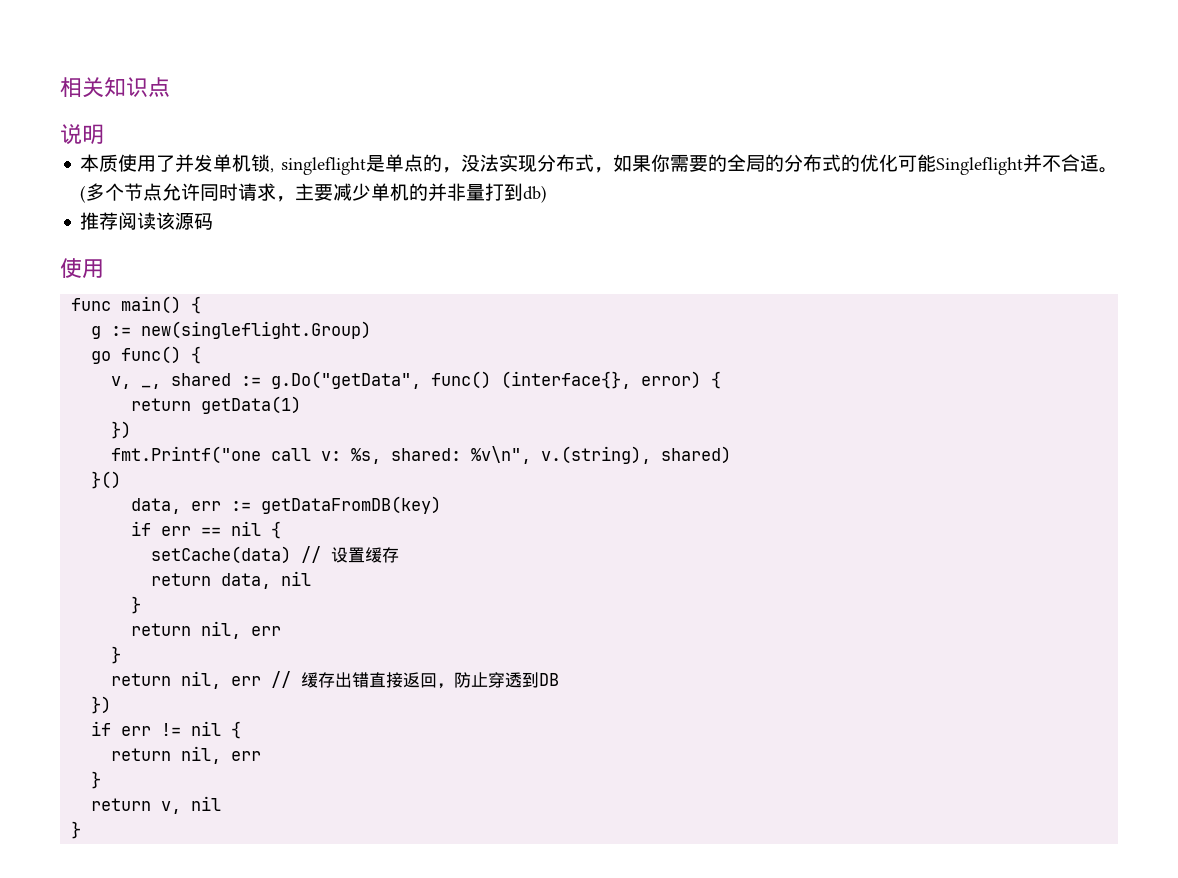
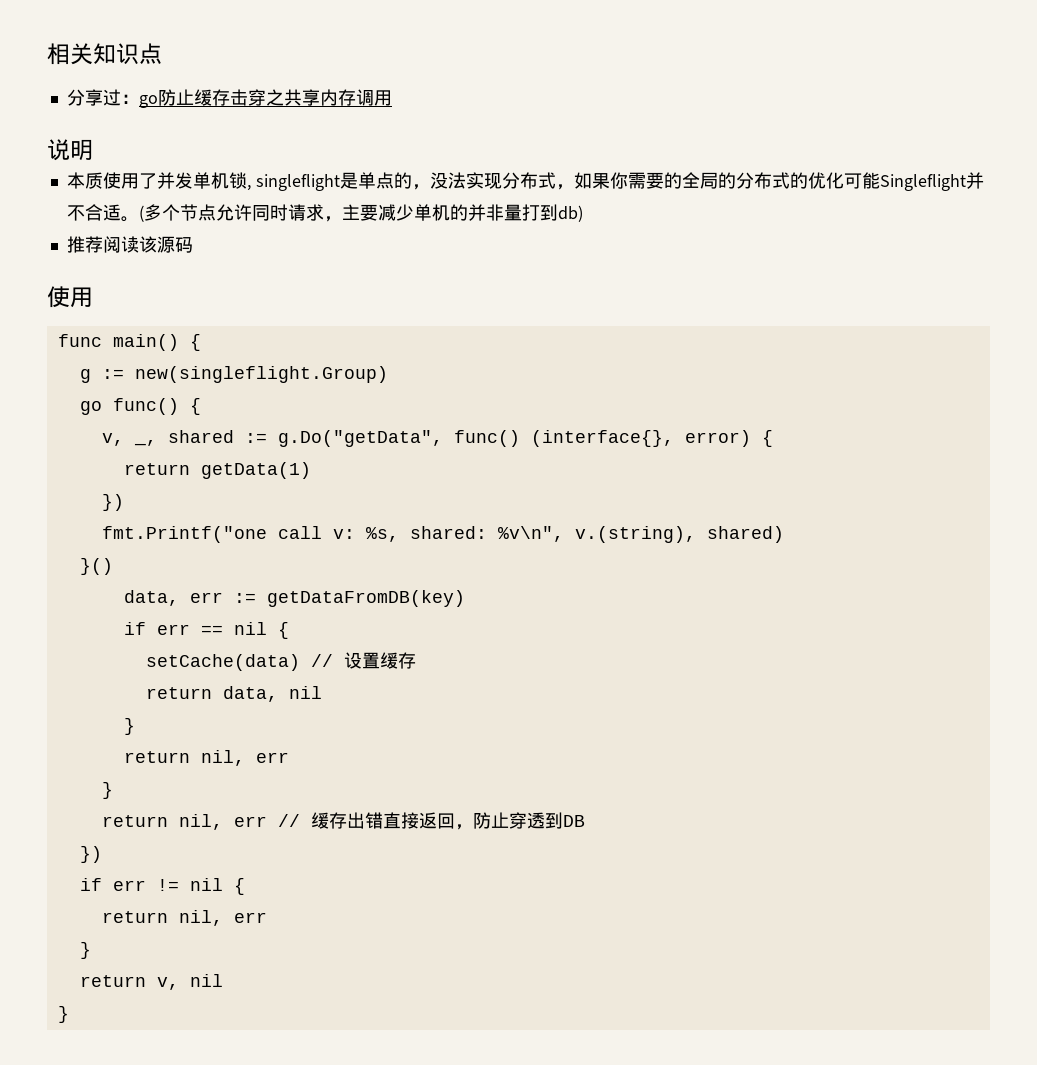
(170, 87) none -> [66,89,392,108] // 分享过：go防止缓存击穿之共享内存调用

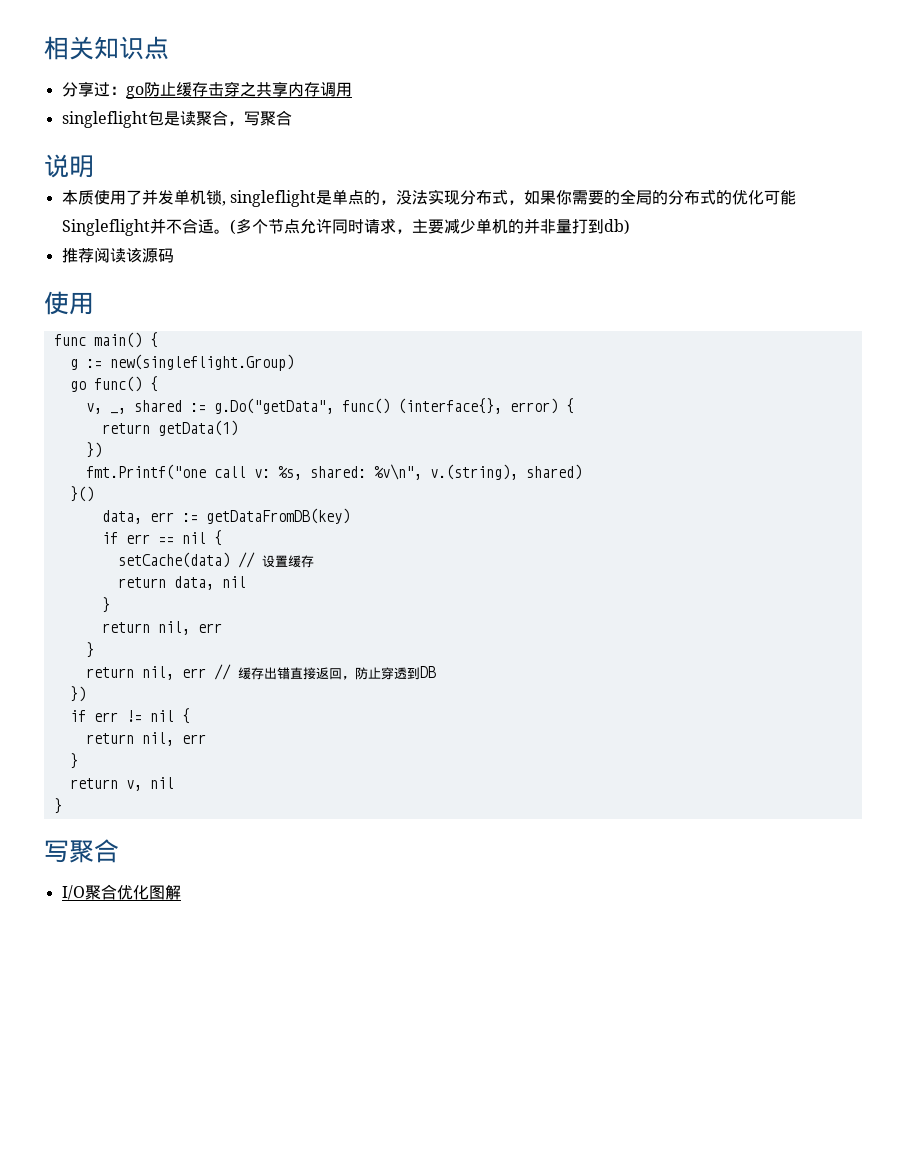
(392, 98) none -> [61,110,292,128] // singleflight包是读聚合，写聚合
(69, 1014) none -> [44,839,119,863] [61,884,181,900] // 写聚合 // I/O聚合优化图解

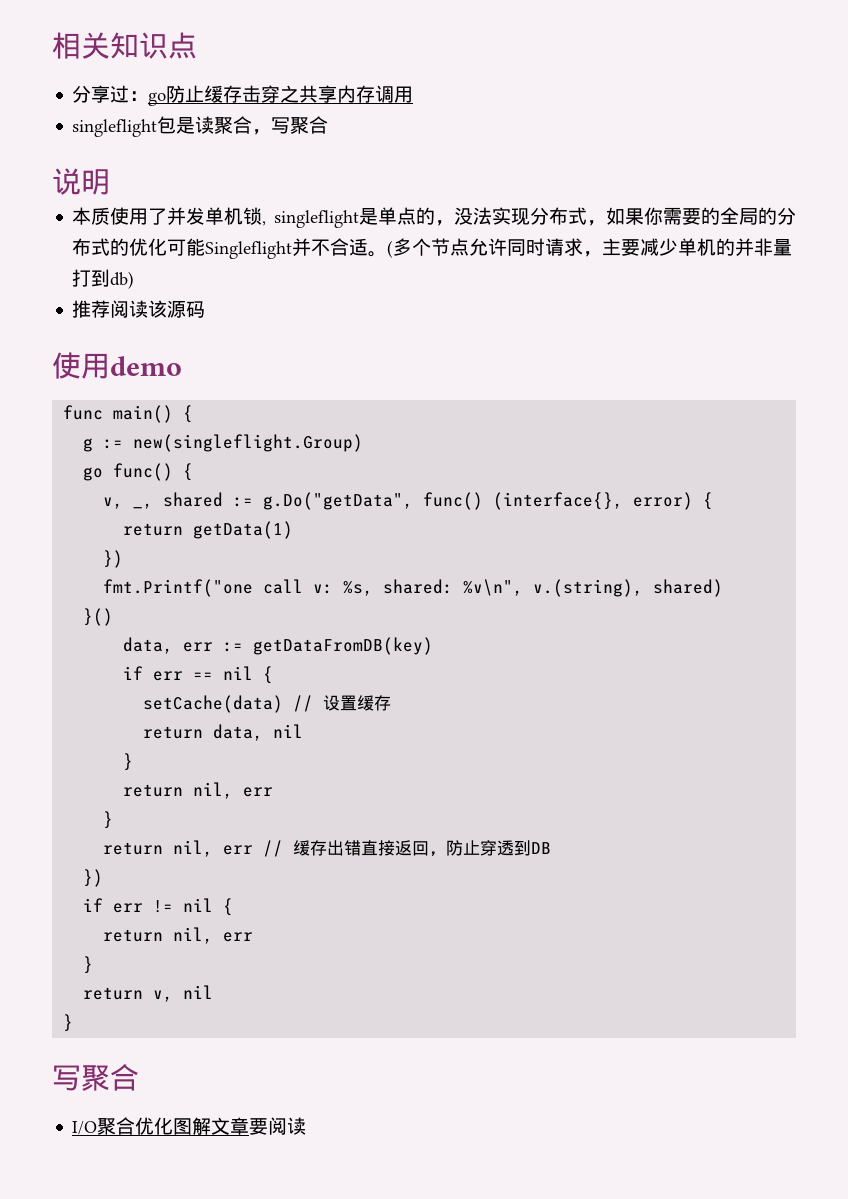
(94, 303) none -> [110,356,182,376] demo
(181, 892) none -> [211,1117,307,1135] 文章要阅读

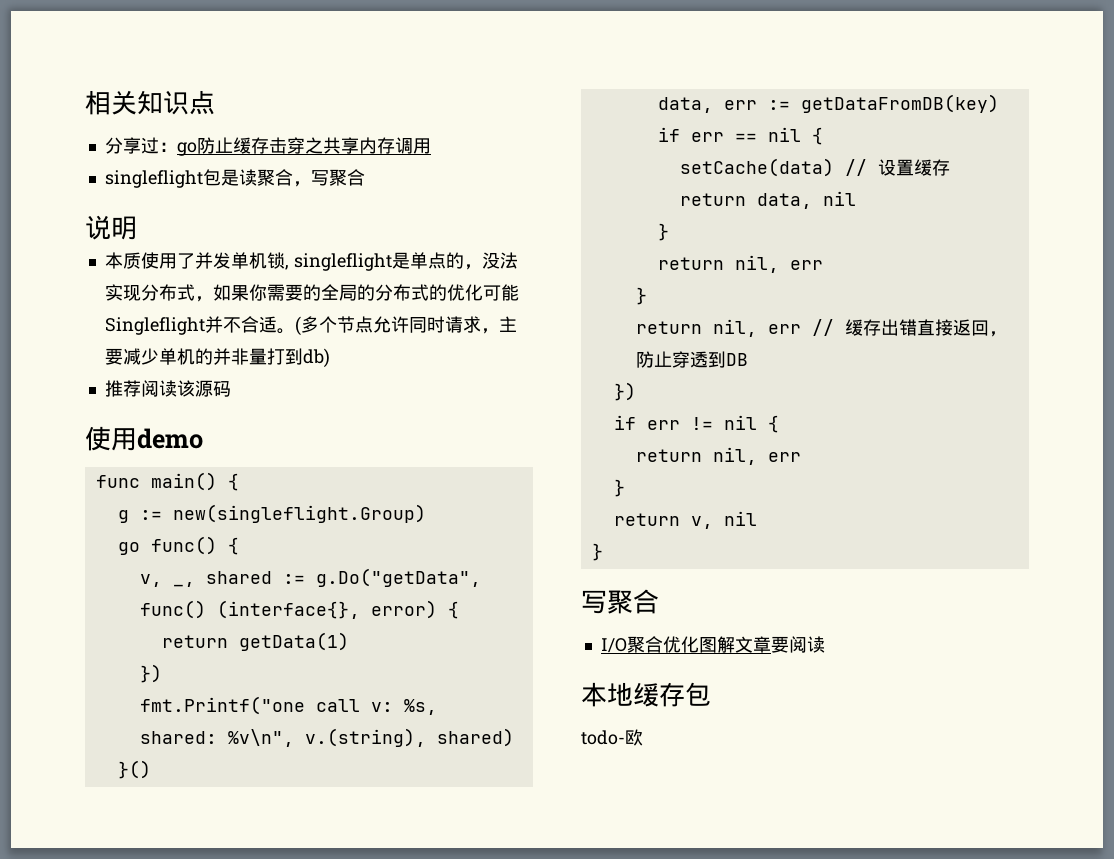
(307, 1126) none -> [581,682,711,707] [581,729,643,746] // 本地缓存包 // todo-欧

